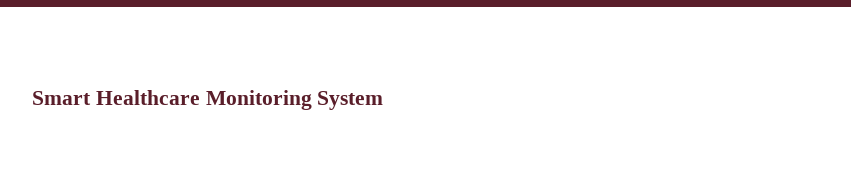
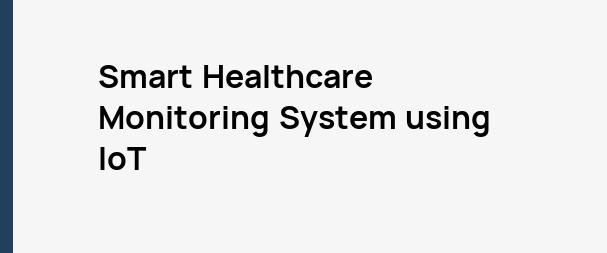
(384, 100) none -> [405,106,492,137] [98,147,147,170] using IoT

